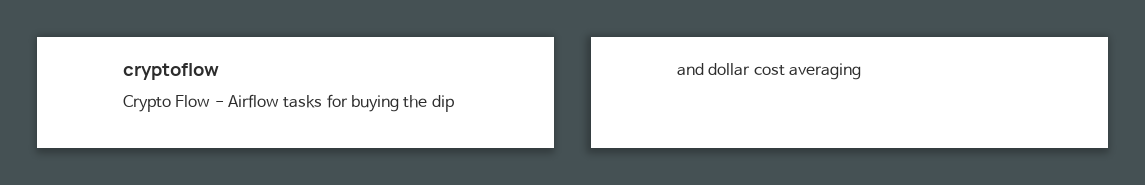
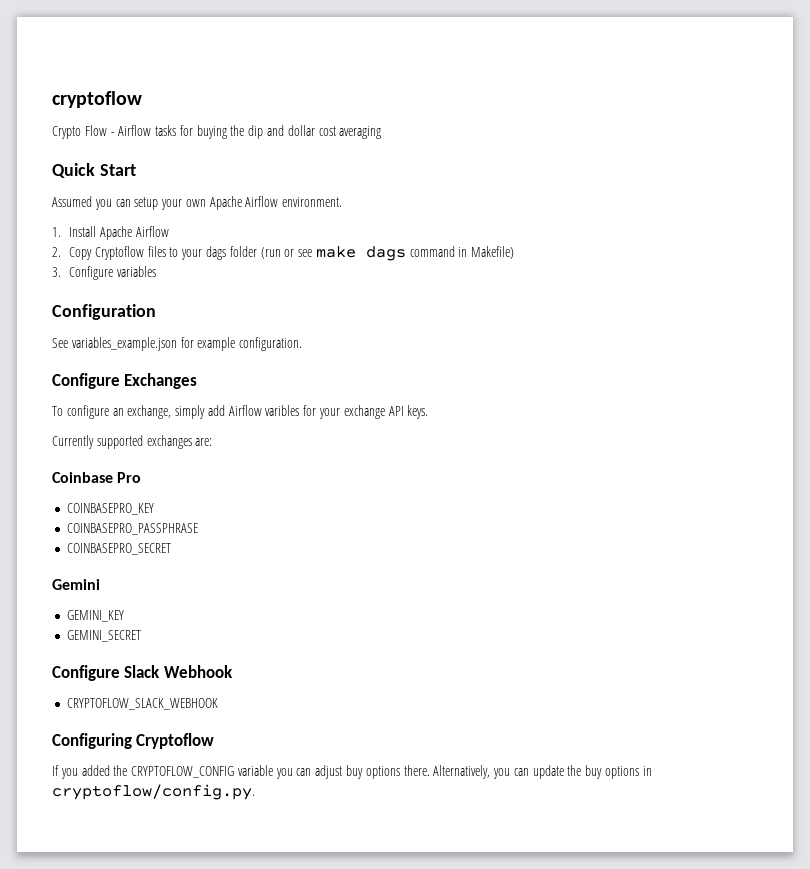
(861, 71) none -> [52,163,136,178] [52,196,343,210] [52,226,169,240] [52,246,515,261] [52,266,156,280] [52,304,156,320] [52,337,303,351] [52,373,198,389] [52,405,429,419] [52,435,213,449] [52,472,142,483] [67,503,155,515] [67,523,199,535] [67,543,172,555] [52,579,100,590] [67,610,125,622] [67,630,142,642] [52,665,233,681] [67,698,219,710] [52,733,215,749] [52,765,652,779] [52,784,255,800] // Quick Start // Assumed you can setup your own Apache Airflow environment. // 1. Install Apache Airflow // 2. Copy Cryptoflow files to your dags folder (run or see make dags command in Makefile) // 3. Configure variables // Configuration // See variables_example.json for example configuration. // Configure Exchanges // To configure an exchange, simply add Airflow varibles for your exchange API keys. // Currently supported exchanges are: // Coinbase Pro // COINBASEPRO_KEY // COINBASEPRO_PASSPHRASE // COINBASEPRO_SECRET // Gemini // GEMINI_KEY // GEMINI_SECRET // Configure Slack Webhook // CRYPTOFLOW_SLACK_WEBHOOK // Configuring Cryptoflow // If you added the CRYPTOFLOW_CONFIG variable you can adjust buy options there. Alternatively, you can update the buy options in cryptoflow/config.py.

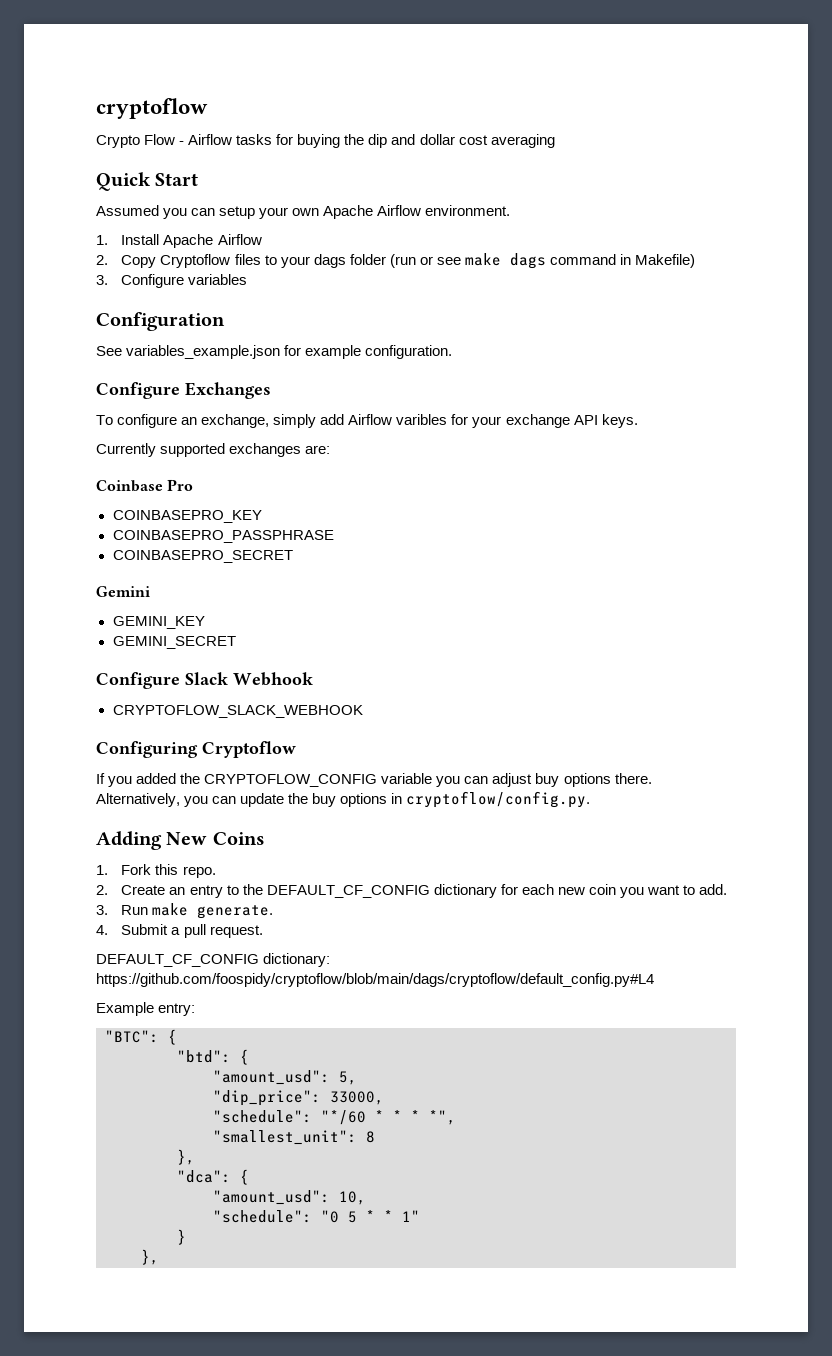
(255, 792) none -> [96,831,265,850] [96,864,216,878] [96,884,728,898] [96,903,274,919] [96,924,263,938] [96,953,331,967] [96,973,654,987] [96,1002,196,1016] [105,1029,177,1045] [177,1049,249,1065] [213,1070,357,1085] [213,1090,384,1106] [213,1110,456,1125] [213,1130,375,1145] [177,1149,195,1165] [177,1169,249,1185] [213,1190,366,1205] [213,1210,420,1223] [177,1229,186,1245] [141,1249,159,1265] // Adding New Coins // 1. Fork this repo. // 2. Create an entry to the DEFAULT_CF_CONFIG dictionary for each new coin you want to add. // 3. Run make generate. // 4. Submit a pull request. // DEFAULT_CF_CONFIG dictionary: https://github.com/foospidy/cryptoflow/blob/main/dags/cryptoflow/default_config.py#L4 // Example entry: // "BTC": { // "btd": { // "amount_usd": 5, // "dip_price": 33000, // "schedule": "*/60 * * * *", // "smallest_unit": 8 // }, // "dca": { // "amount_usd": 10, // "schedule": "0 5 * * 1" // } // },

